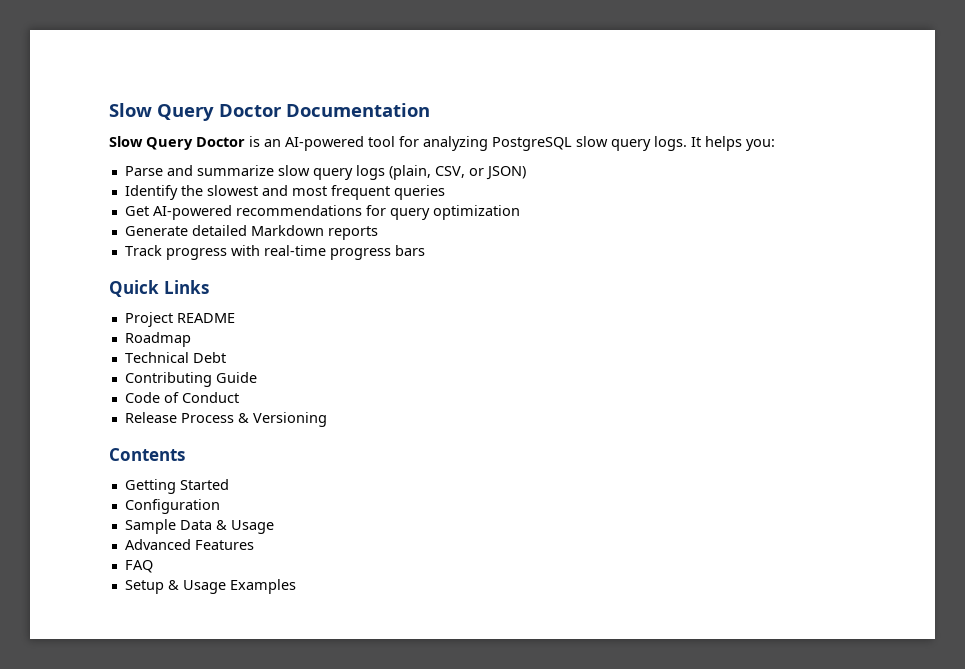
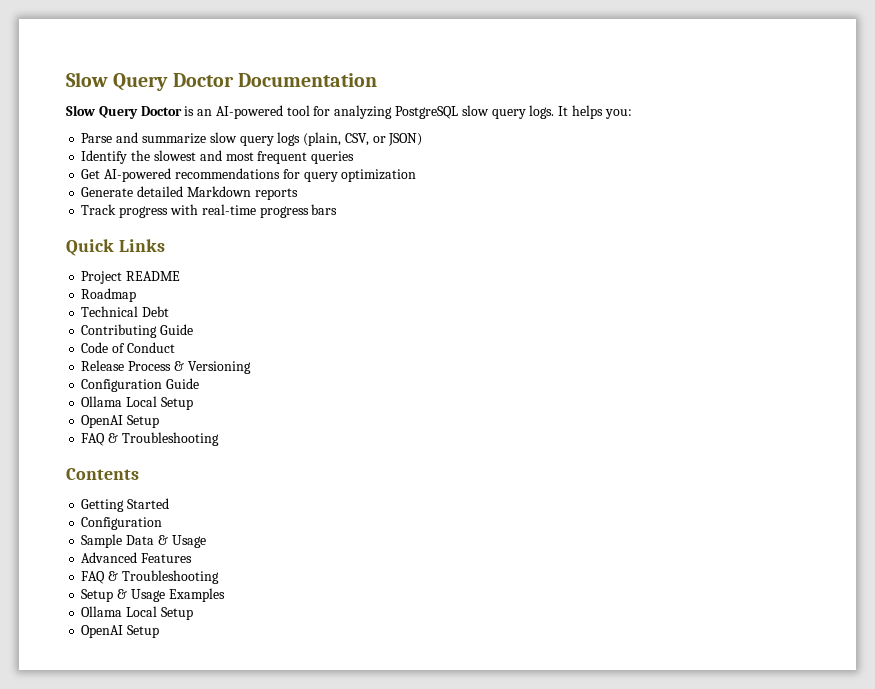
(327, 419) none -> [81,378,200,392] [81,396,193,410] [81,415,160,428] [81,432,219,446] // Configuration Guide // Ollama Local Setup // OpenAI Setup // FAQ & Troubleshooting
(153, 566) none -> [108,570,219,584] & Troubleshooting
(296, 586) none -> [81,606,193,620] [81,625,160,638] // Ollama Local Setup // OpenAI Setup

